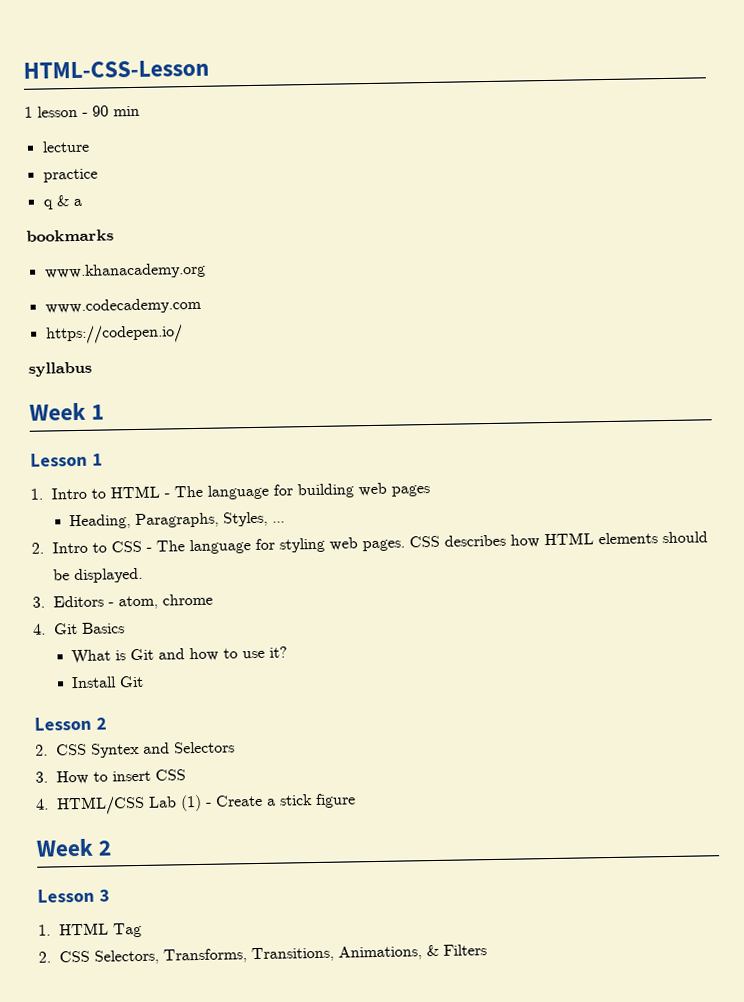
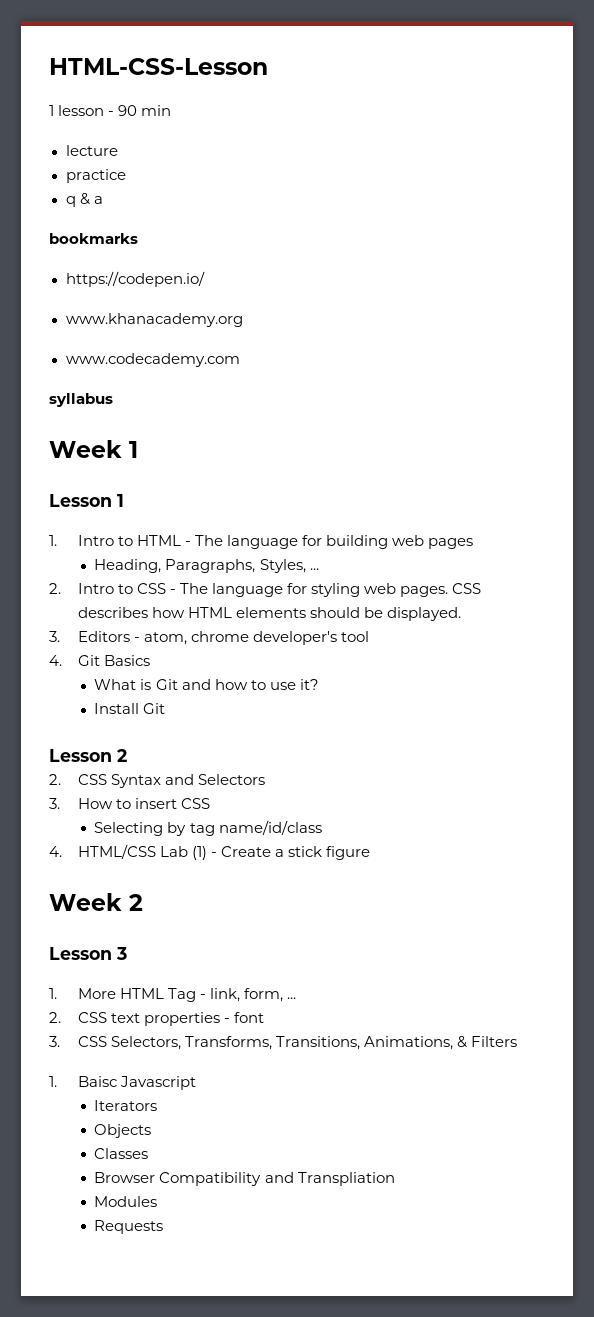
(114, 235) none -> [65,271,205,287] // https://codepen.io/
[44,324,183,345] // https://codepen.io/ -> (240, 360) none
(213, 599) none -> [253,631,370,645] developer's tool
[90,742,140,758] Syntex -> [110,774,161,788] Syntax
(186, 775) none -> [94,820,322,836] // Selecting by tag name/id/class
(51, 930) none -> [77,988,116,999] More
[38,951,51,963] // 2. -> [200,988,297,1002] [49,1012,265,1026] [49,1036,60,1047] - link, form, ... // 2. CSS text properties - font // 3.
(487, 950) none -> [49,1076,196,1090] [94,1100,158,1111] [94,1124,152,1138] [94,1148,149,1159] [94,1172,395,1186] [94,1196,158,1207] [94,1220,164,1234] // 1. Baisc Javascript // Iterators // Objects // Classes // Browser Compatibility and Transpliation // Modules // Requests

